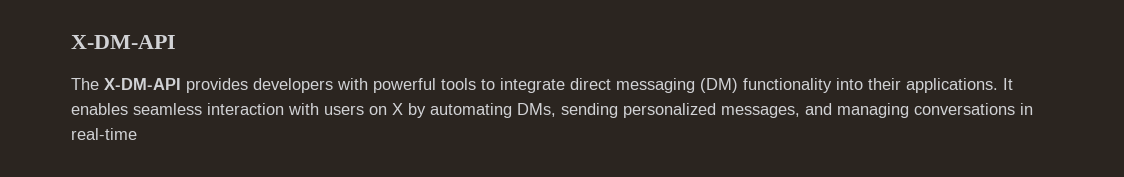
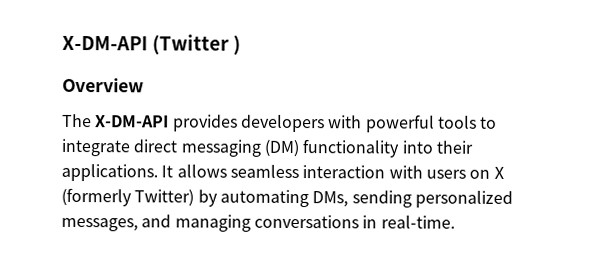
[71,35,176,49] X-DM-API -> [62,34,241,55] [62,77,144,93] X-DM-API (Twitter ) // Overview
[71,103,128,115] enables -> [176,164,227,178] allows
(403, 109) none -> [61,187,195,207] (formerly Twitter)
[71,128,137,140] real-time -> [380,215,455,229] real-time.

